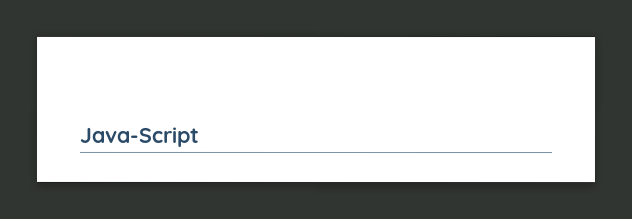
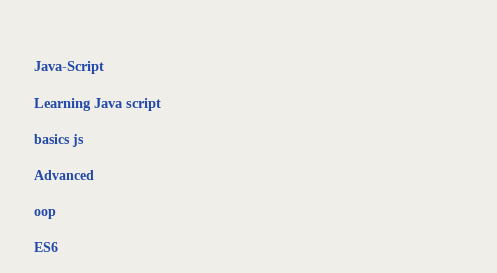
(199, 136) none -> [34,98,161,111] [34,134,84,147] [34,170,94,180] [34,209,56,219] [34,242,58,252] // Learning Java script // basics js // Advanced // oop // ES6

